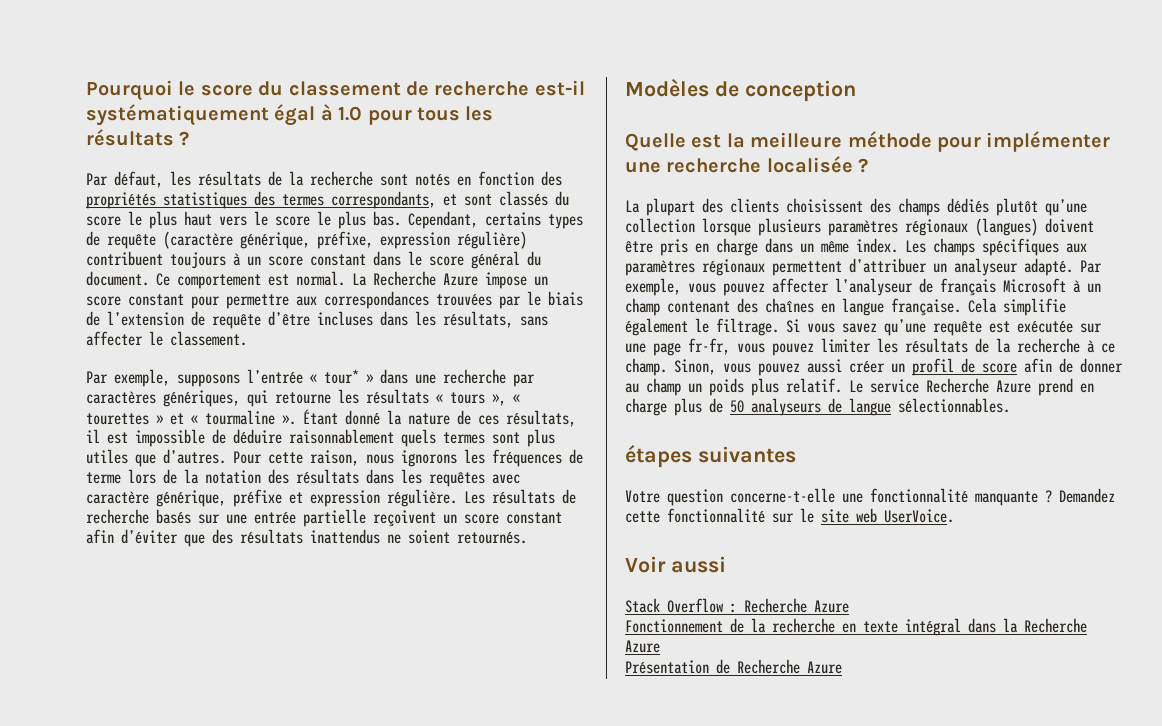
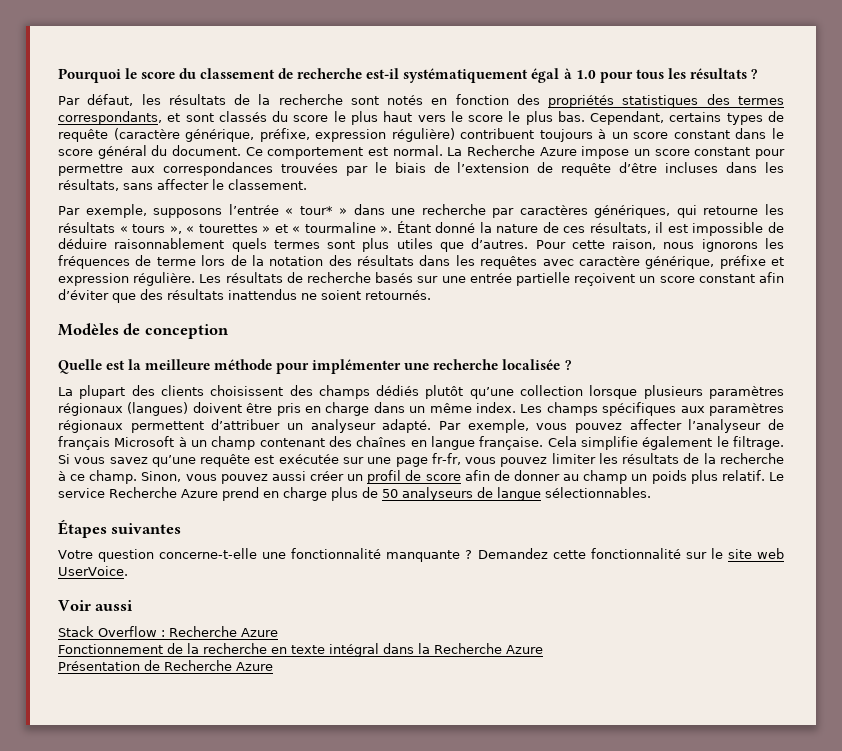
[625,445,692,468] étapes -> [58,519,107,538] Étapes

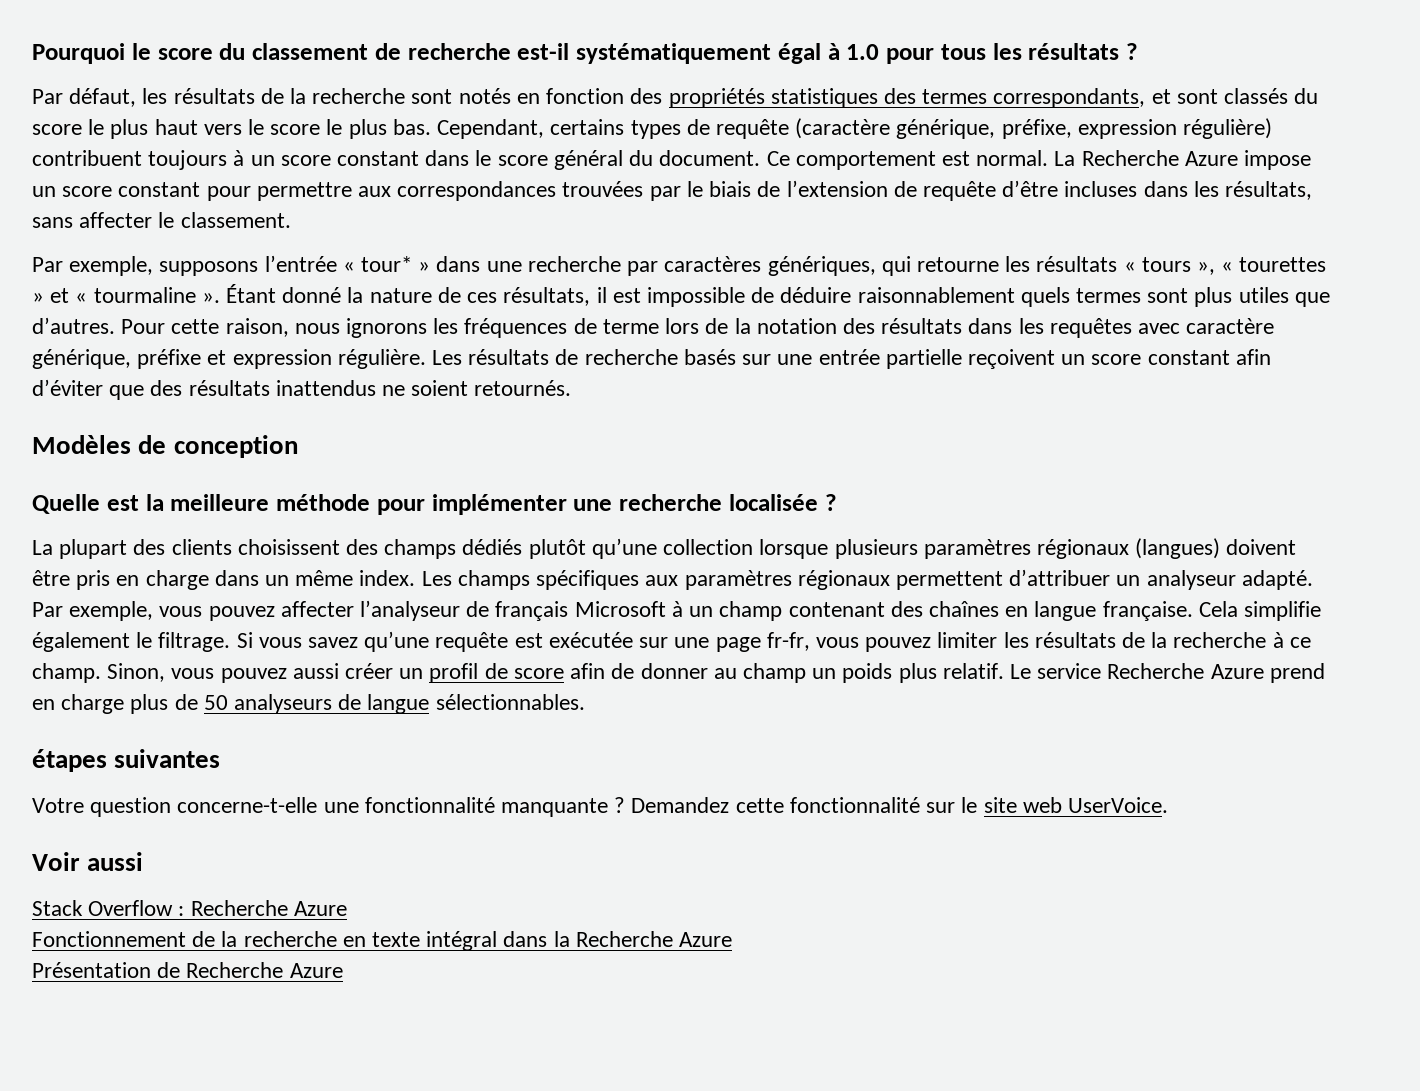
[58,519,107,538] Étapes -> [32,749,107,772] étapes

